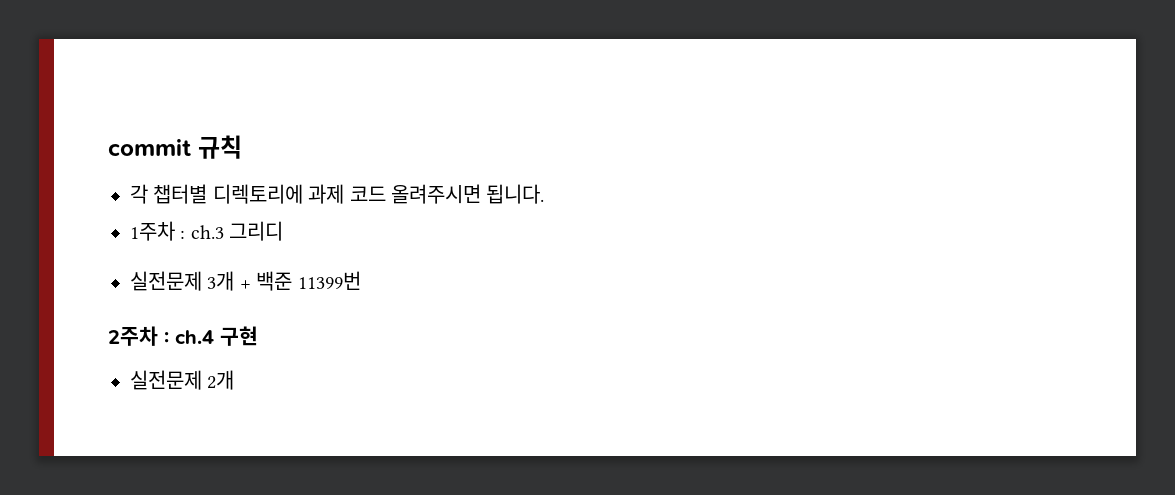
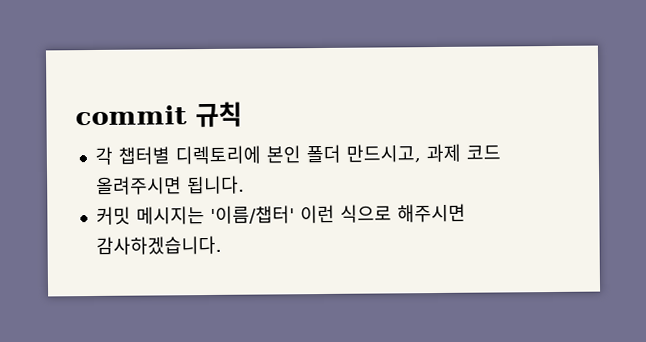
(303, 194) none -> [265,144,421,164] 본인 폴더 만드시고,
[130,221,284,241] [130,271,361,291] [108,326,258,346] [130,370,235,390] 1주차 : ch.3 그리디 // 실전문제 3개 + 백준 11399번 // 2주차 : ch.4 구현 // 실전문제 2개 -> [95,203,466,225] [95,235,222,255] 커밋 메시지는 '이름/챕터' 이런 식으로 해주시면 감사하겠습니다.

